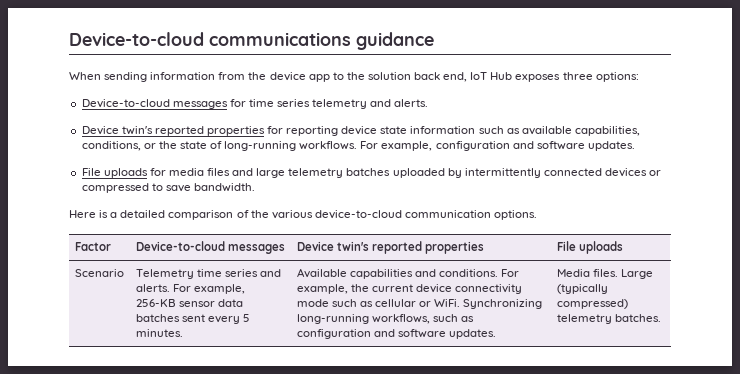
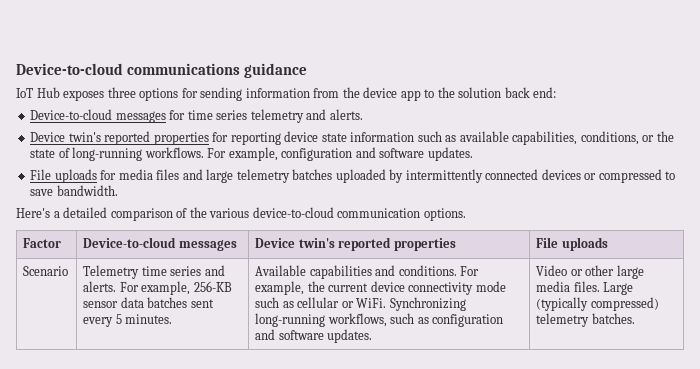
[69,72,101,80] When -> [16,87,198,101] IoT Hub exposes three options for
[443,72,639,82] end, IoT Hub exposes three options: -> [533,87,557,98] end:
[69,210,109,218] Here is -> [16,208,50,218] Here's
[556,269,590,277] Media -> [536,265,644,279] [536,281,571,292] Video or other large media

